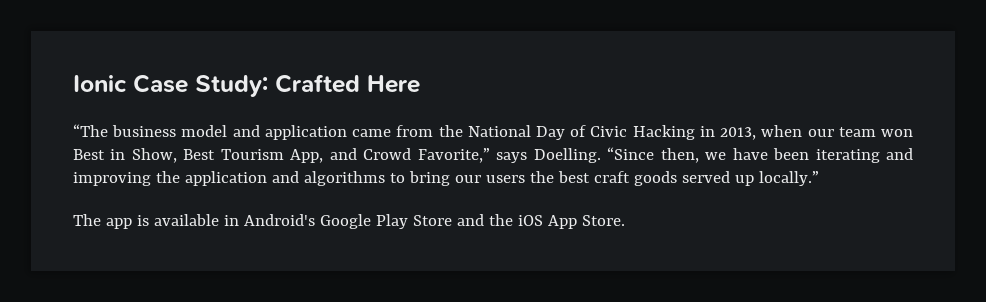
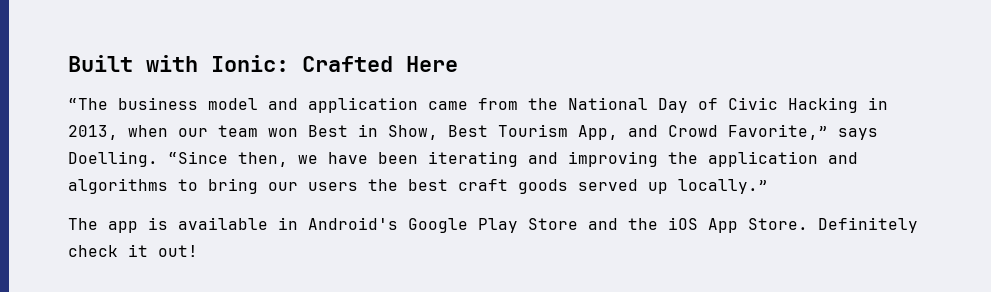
[73,74,268,97] Ionic Case Study: -> [68,55,289,72] Built with Ionic:
(625, 220) none -> [818,217,918,233] [68,244,198,257] Definitely check it out!

